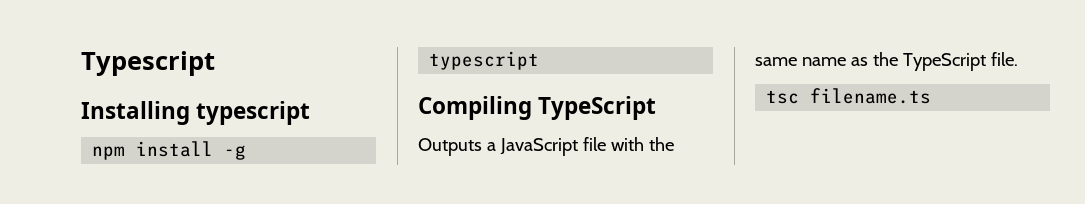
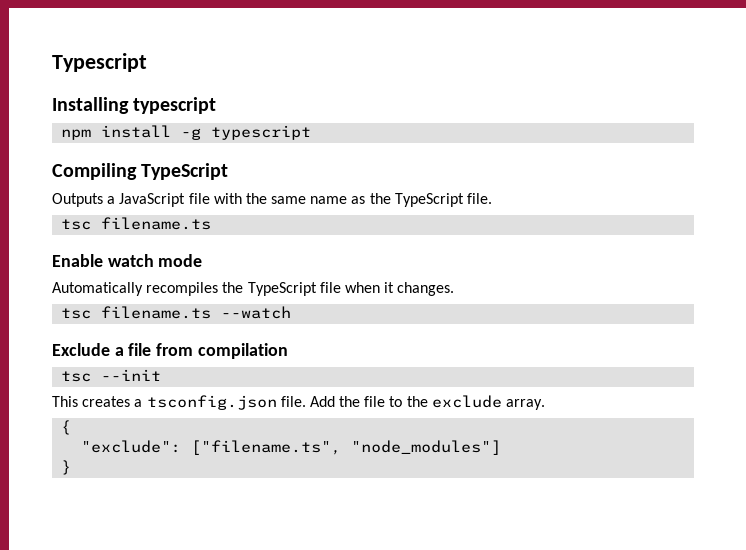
(932, 96) none -> [52,254,203,267] [52,282,455,296] [61,306,292,319] [52,343,288,359] [61,369,162,382] [52,395,546,410] [61,420,72,435] [81,440,502,455] [61,460,72,475] // Enable watch mode // Automatically recompiles the TypeScript file when it changes. // tsc filename.ts --watch // Exclude a file from compilation // tsc --init // This creates a tsconfig.json file. Add the file to the exclude array. // { // "exclude": ["filename.ts", "node_modules"] // }

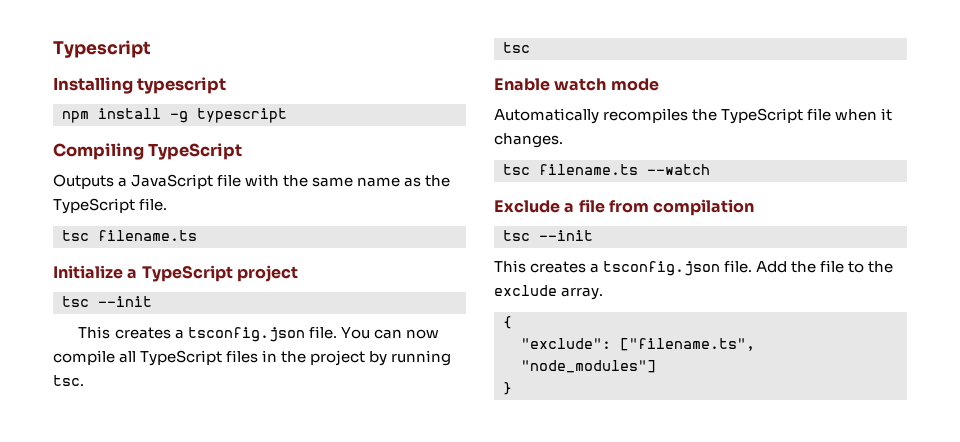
(212, 223) none -> [53,265,298,282] [62,296,152,307] [78,326,439,342] [53,350,452,366] [53,375,84,386] [503,42,530,53] // Initialize a TypeScript project // tsc --init // This creates a tsconfig.json file. You can now compile all TypeScript files in the project by running tsc. // tsc

